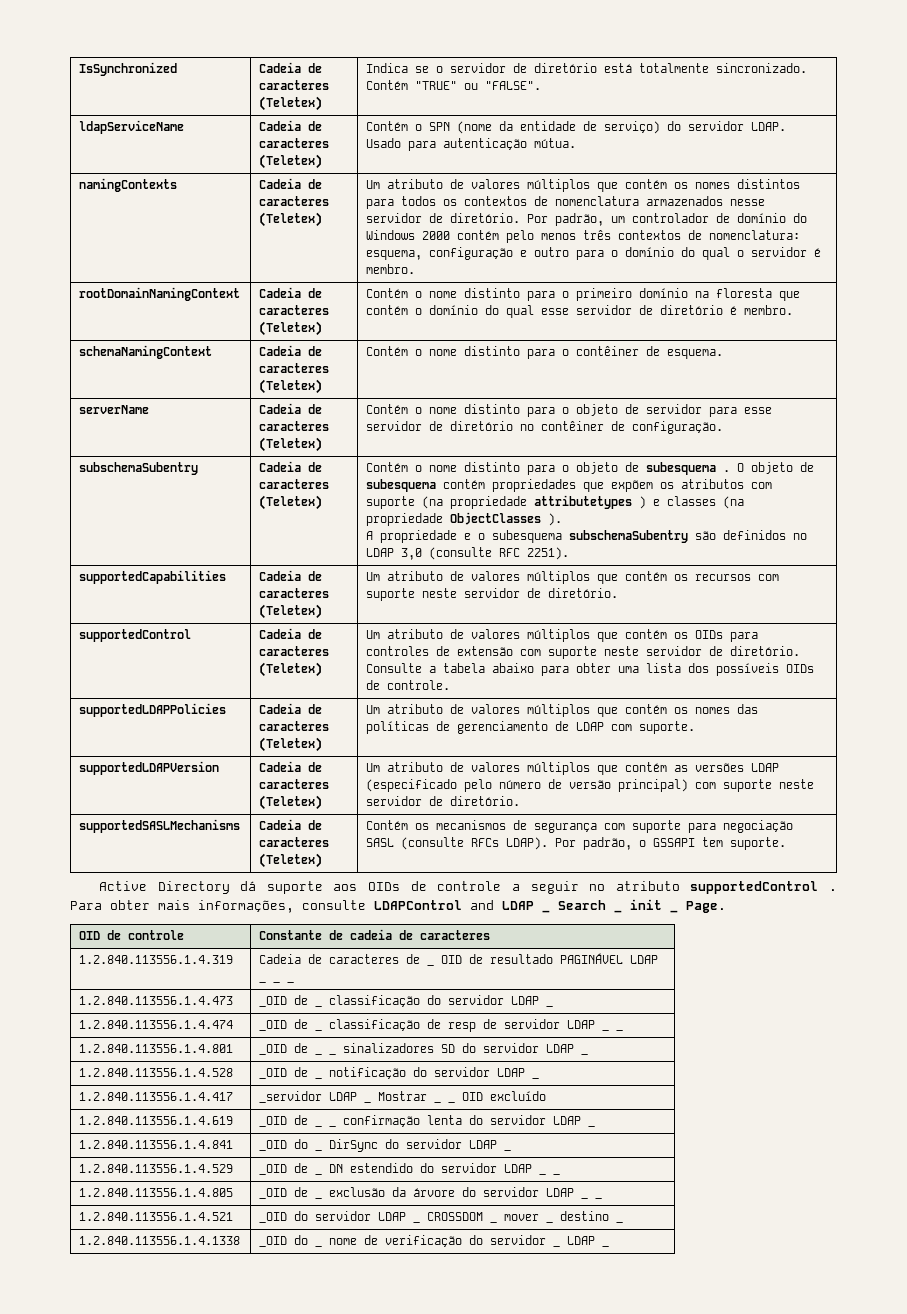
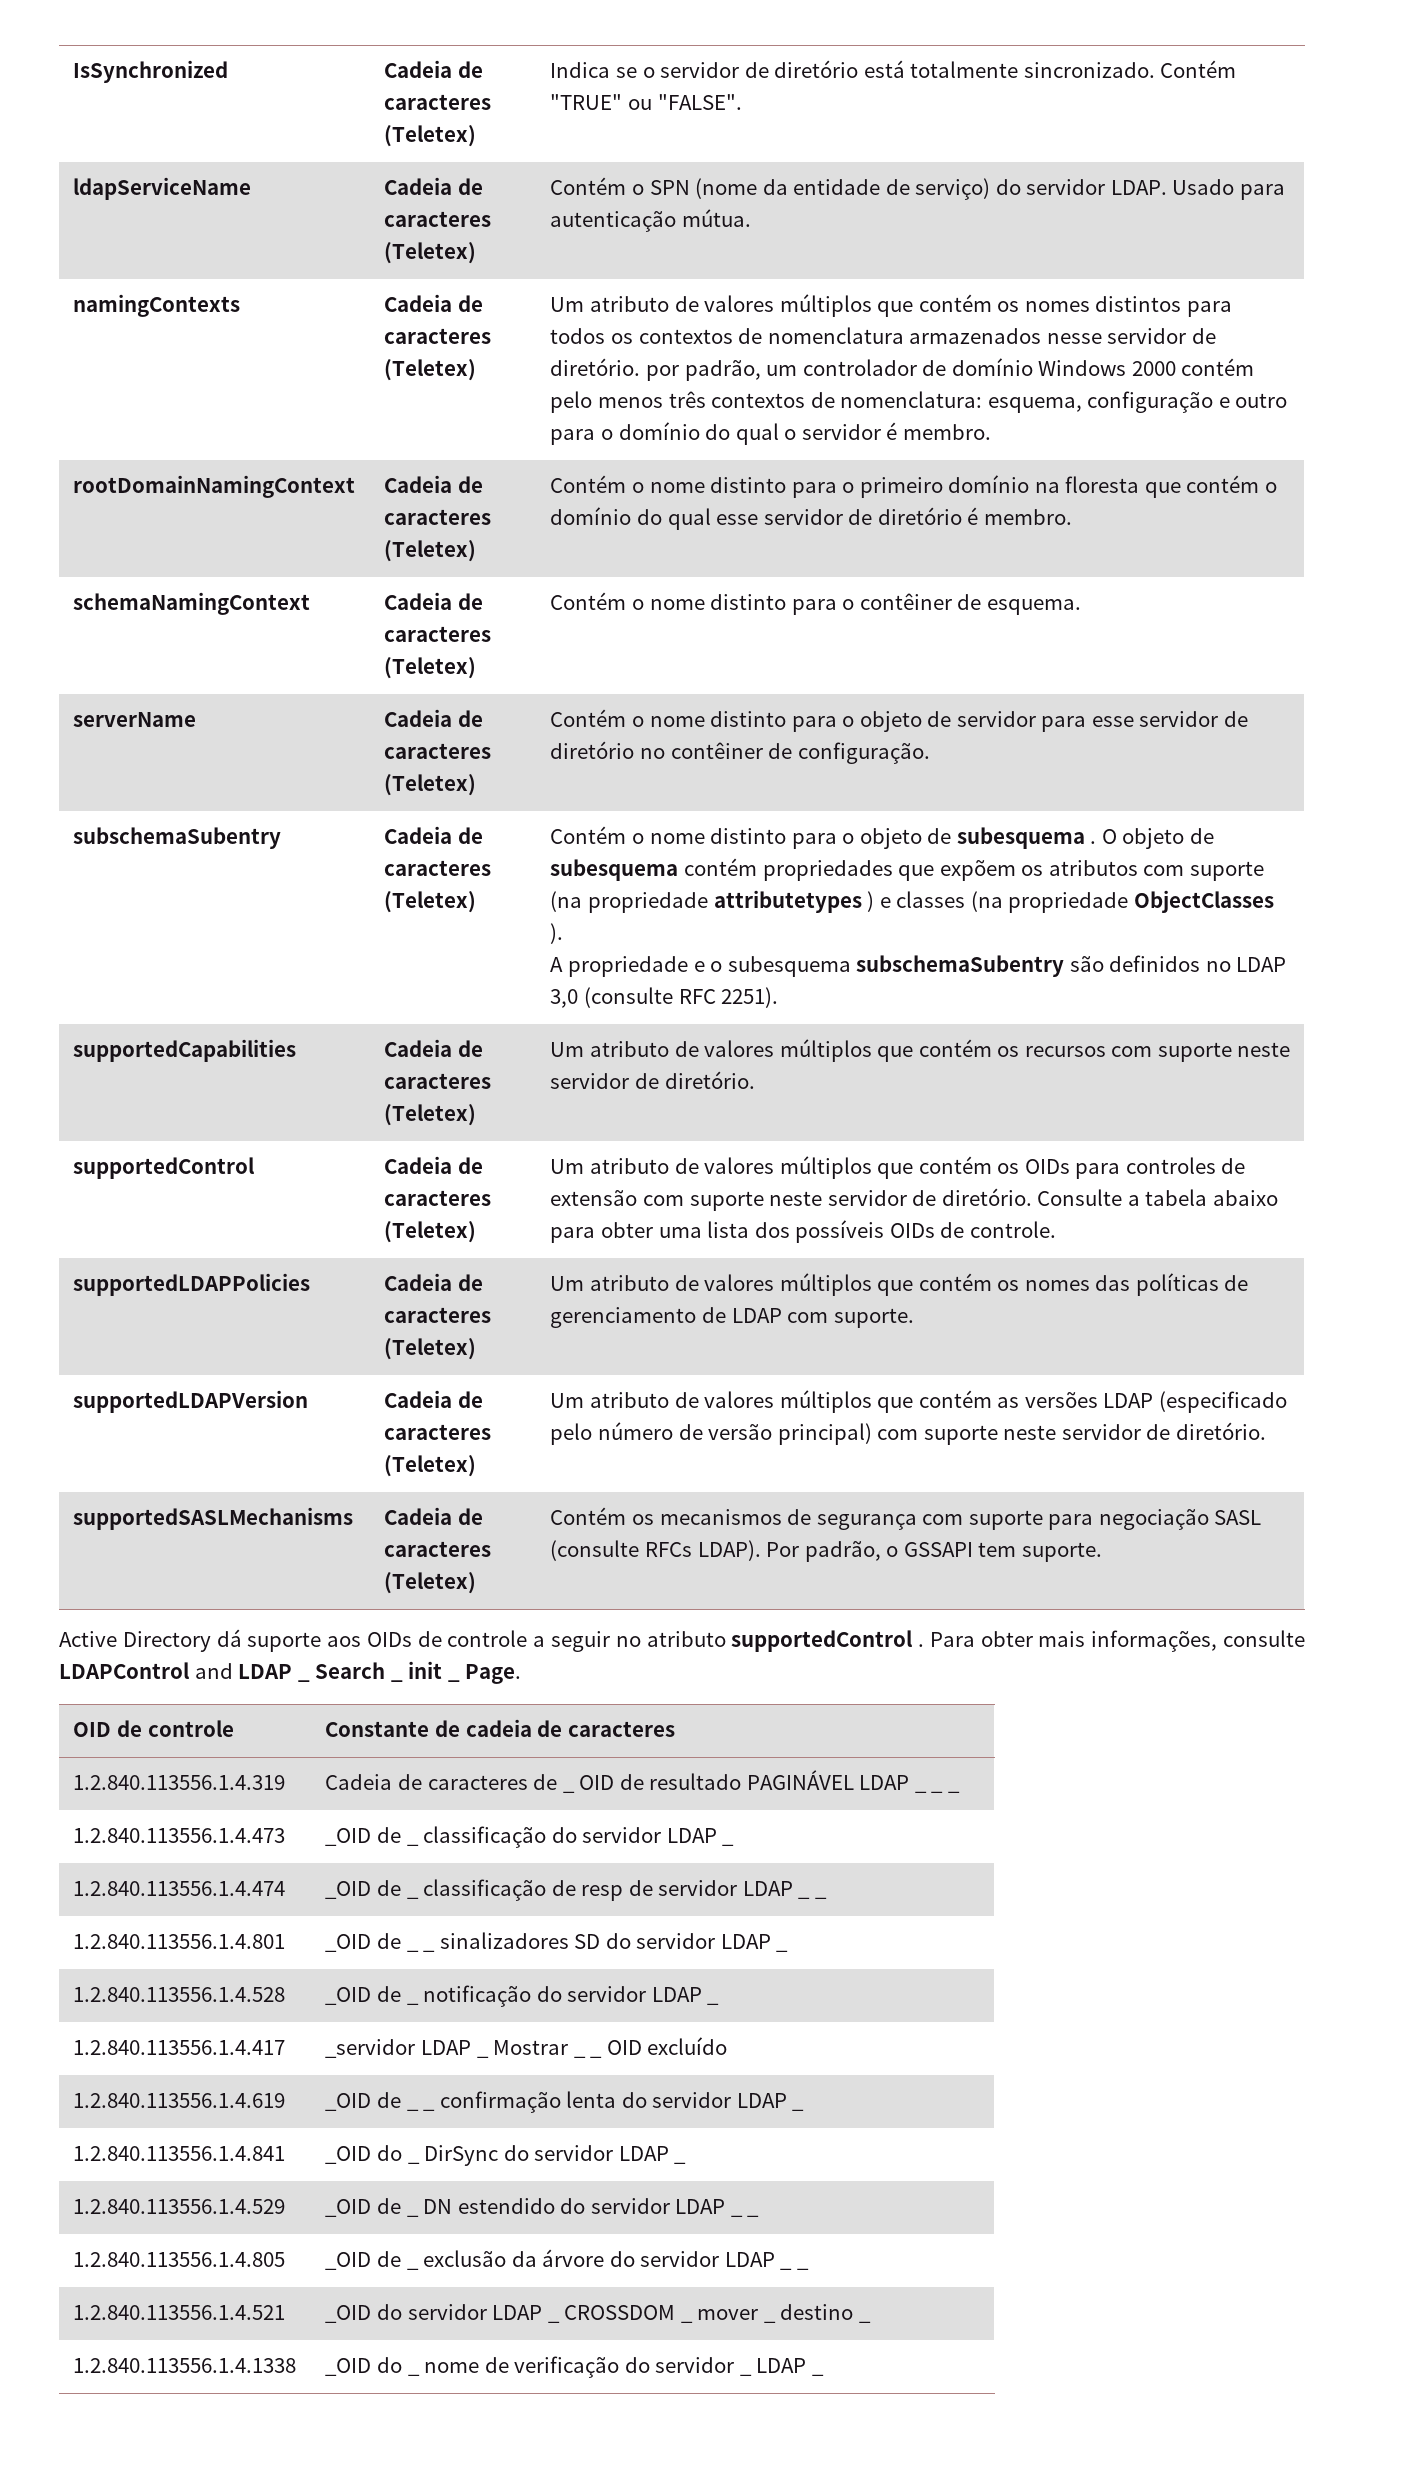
[527,214,549,223] Por -> [645,365,679,381] por
[793,213,808,223] do -> (1033, 367) none

